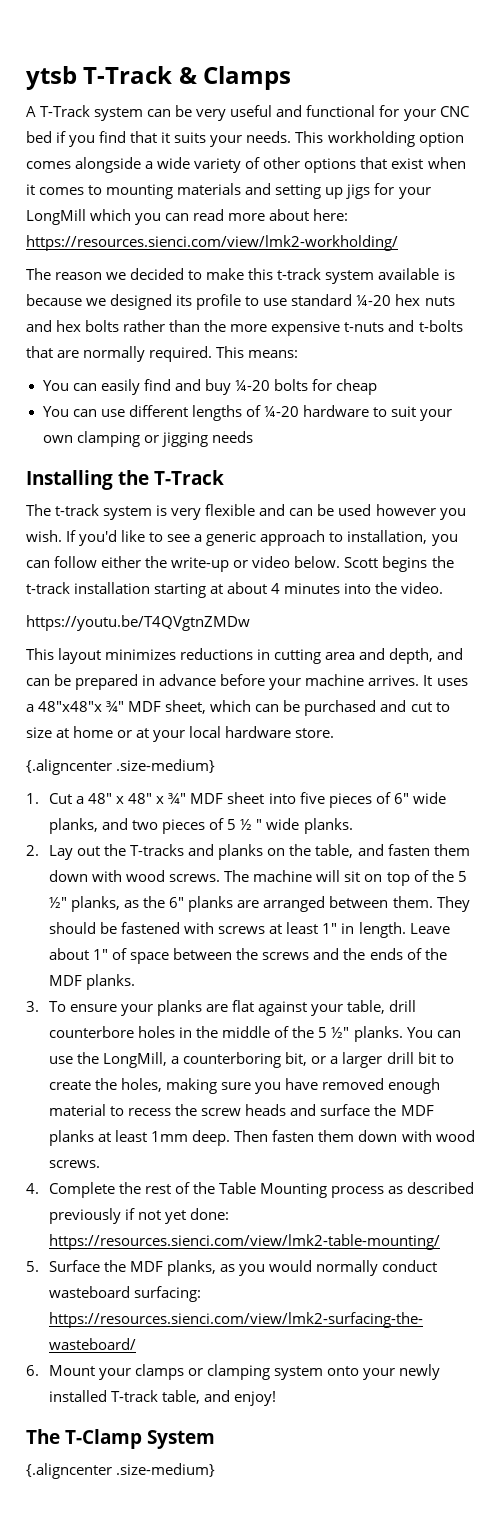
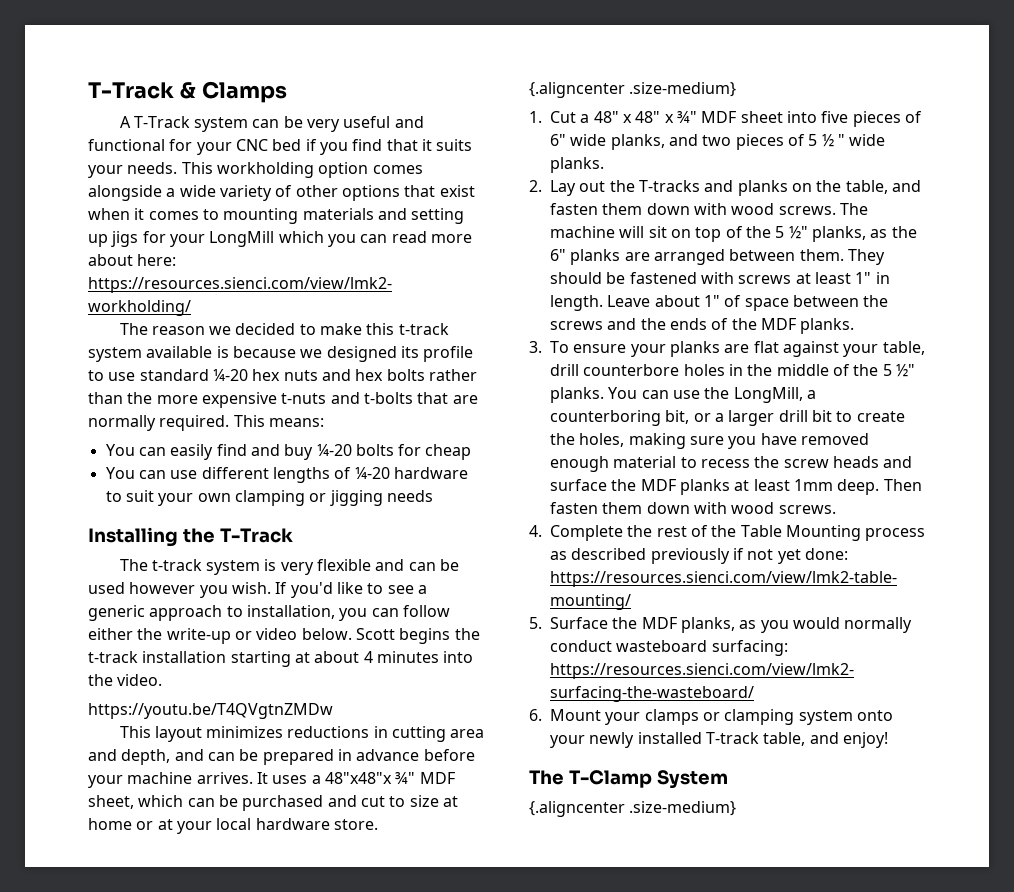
[26,66,77,90] ytsb -> (88, 90) none

